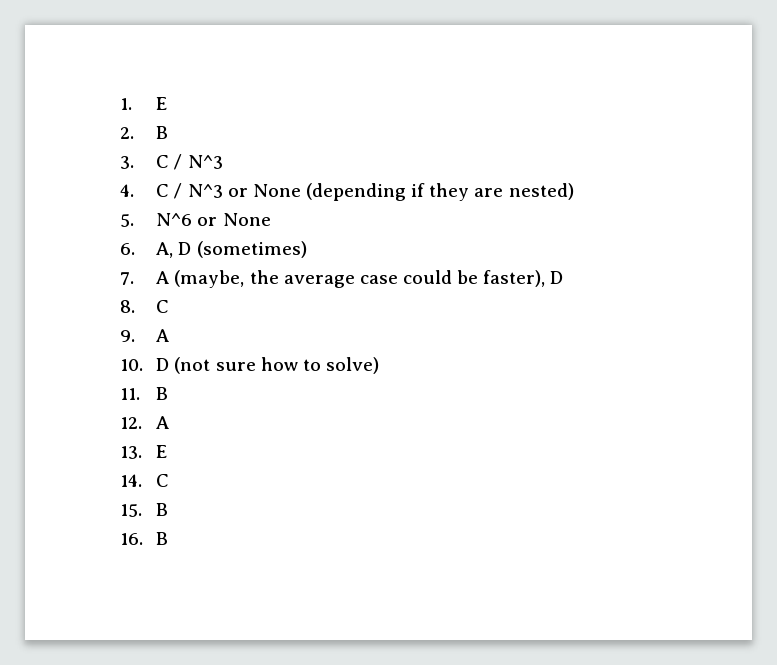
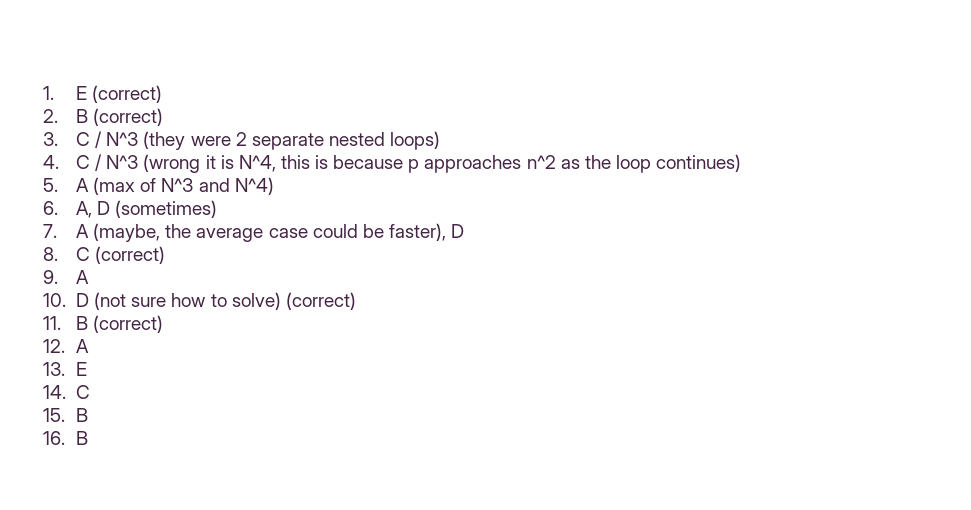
(168, 103) none -> [92,85,163,103] (correct)
(169, 132) none -> [93,108,164,126] (correct)
[120,183,574,201] [120,213,271,227] // 4. C / N^3 or None (depending if they are nested) // 5. N^6 or None -> [143,131,441,150] [43,154,742,173] [43,177,274,195] (they were 2 separate nested loops) // 4. C / N^3 (wrong it is N^4, this is because p approaches n^2 as the loop continues) // 5. A (max of N^3 and N^4)
(170, 306) none -> [95,246,166,264] (correct)
(380, 365) none -> [285,292,356,310] (correct)
(169, 393) none -> [93,315,164,333] (correct)

